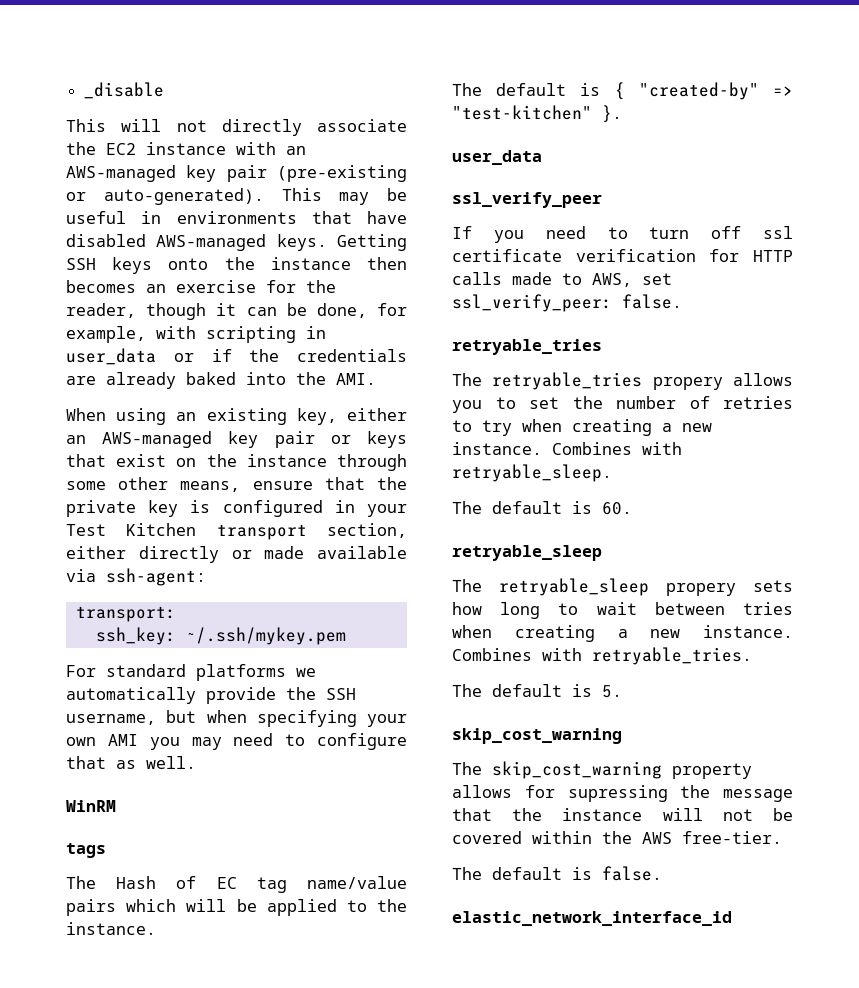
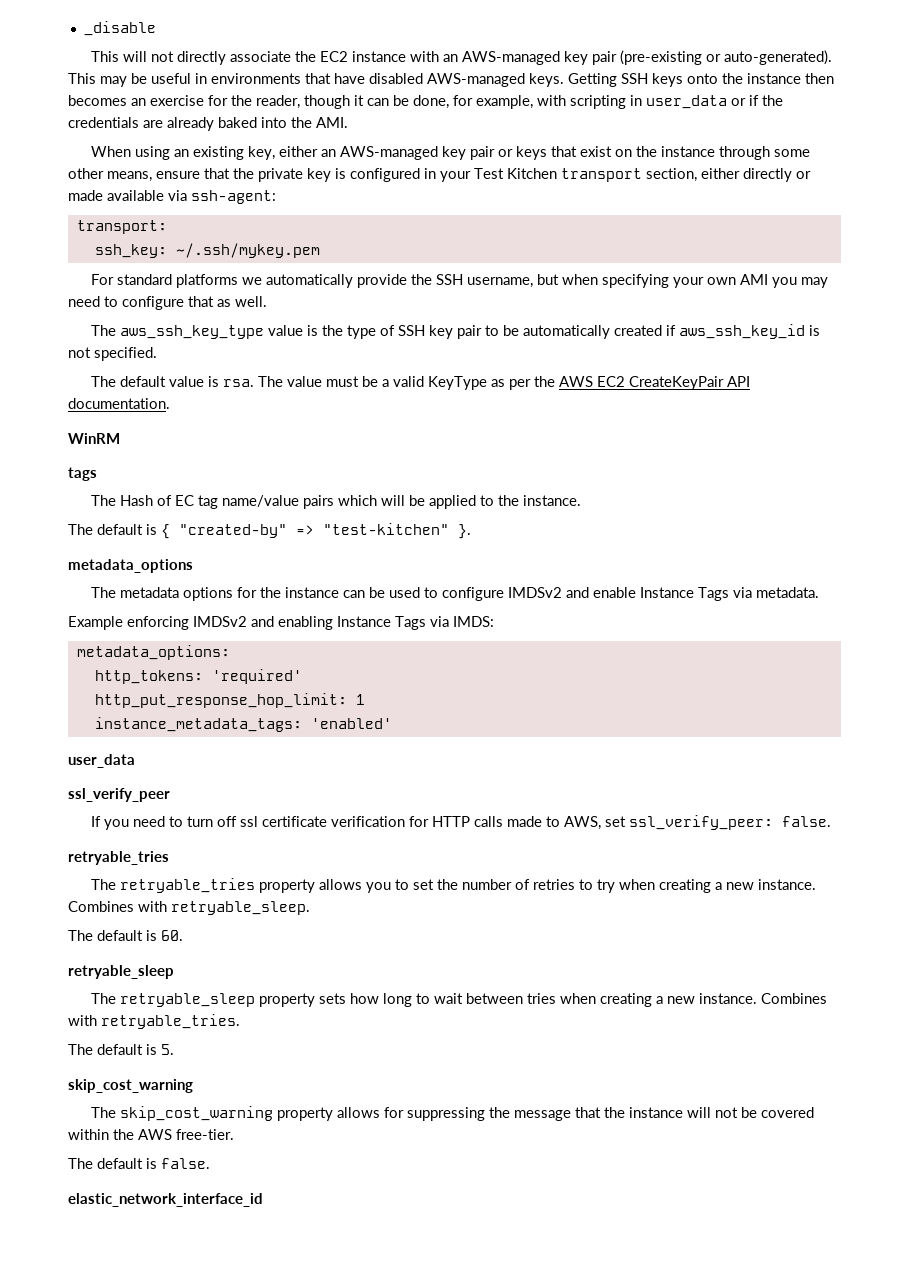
(196, 762) none -> [90,324,820,339] [68,347,157,361] [90,376,750,390] [68,398,170,409] // The aws_ssh_key_type value is the type of SSH key pair to be automatically created if aws_ssh_key_id is not specified. // The default value is rsa. The value must be a valid KeyType as per the AWS EC2 CreateKeyPair API documentation.
(622, 114) none -> [68,559,193,573] [90,587,819,601] [68,616,494,630] [76,645,230,660] [94,669,302,684] [94,693,365,708] [94,717,392,732] // metadata_options // The metadata options for the instance can be used to configure IMDSv2 and enable Instance Tags via metadata. // Example enforcing IMDSv2 and enabling Instance Tags via IMDS: // metadata_options: // http_tokens: 'required' // http_put_response_hop_limit: 1 // instance_metadata_tags: 'enabled'
[652,377,723,390] propery -> [258,879,315,893] property
[666,583,736,596] propery -> [258,993,315,1007] property
[567,785,668,802] supressing -> [406,1107,485,1121] suppressing

